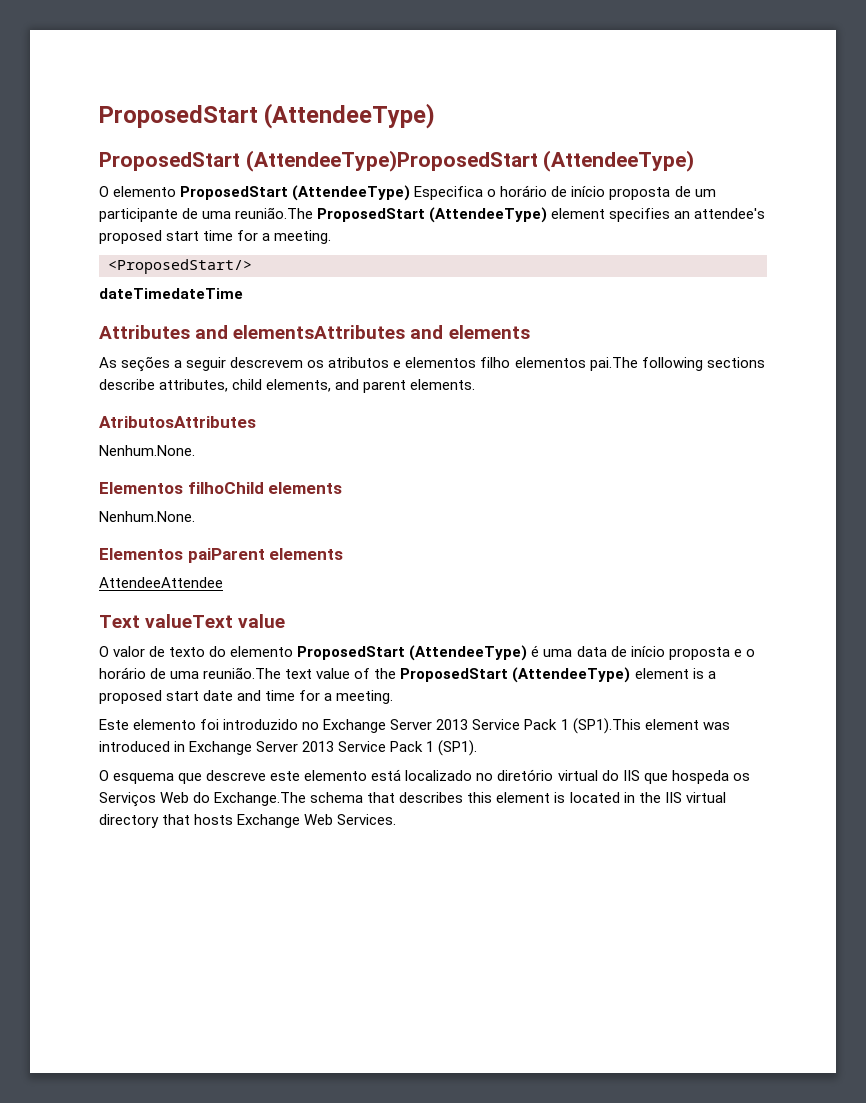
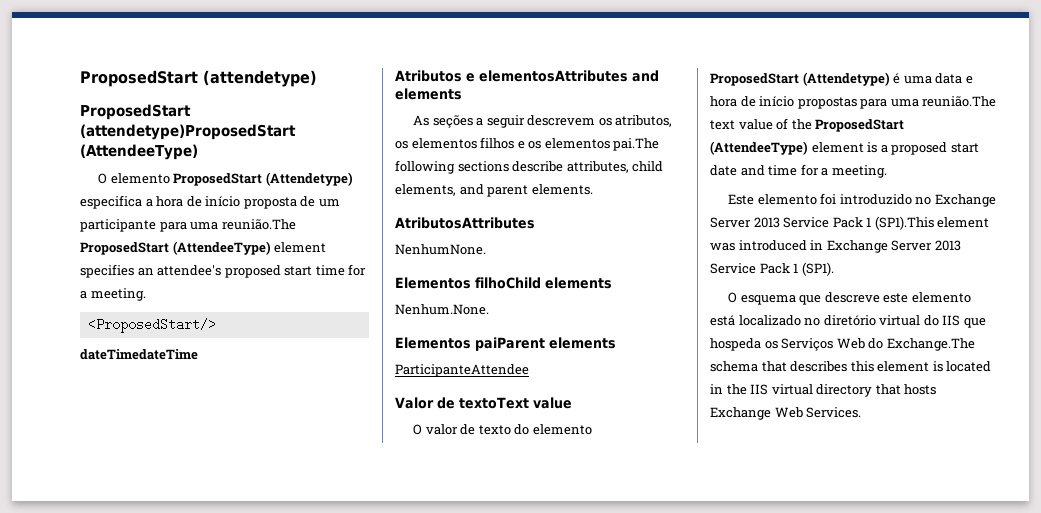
[99,103,436,129] [99,150,538,172] ProposedStart (AttendeeType) // ProposedStart (AttendeeType)ProposedStart -> [80,70,317,87] [80,104,191,120] [80,124,296,140] ProposedStart (attendetype) // ProposedStart (attendetype)ProposedStart
[292,185,548,201] (AttendeeType) Especifica o horário -> [265,172,353,186] [80,195,184,209] (Attendetype) especifica a hora
[182,208,199,219] de -> [159,222,187,232] para
[99,325,406,339] Attributes and elementsAttributes -> [395,70,628,82] Atributos e elementosAttributes
[328,357,511,368] atributos e elementos filho -> [615,115,673,127] [395,137,542,149] atributos, os elementos filhos e os
[99,445,195,456] Nenhum.None. -> [395,244,486,255] NenhumNone.
[99,577,223,588] [99,614,234,628] AttendeeAttendee // Text valueText -> [395,364,529,377] [395,397,529,409] ParticipanteAttendee // Valor de textoText
[409,645,528,661] (AttendeeType) -> [802,72,890,86] (Attendetype)
[610,646,755,660] [99,667,167,679] de início proposta e o horário de -> [965,76,973,84] [710,96,888,109] e hora de início propostas para

